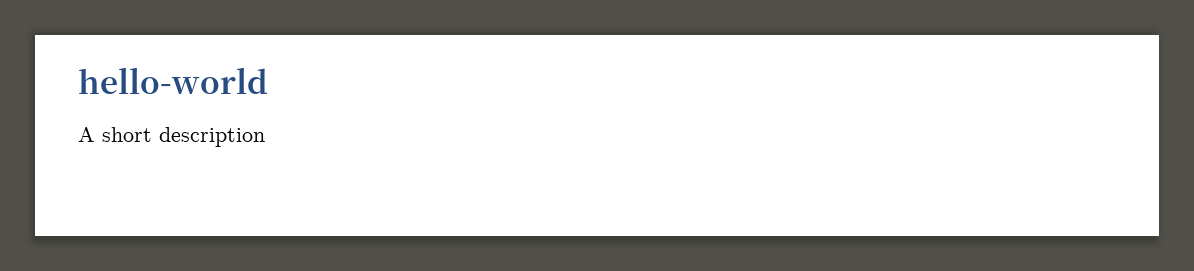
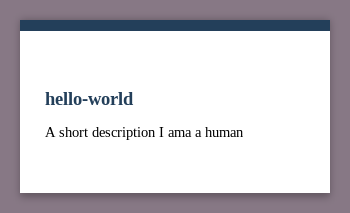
(265, 137) none -> [159,127,244,137] I ama a human

